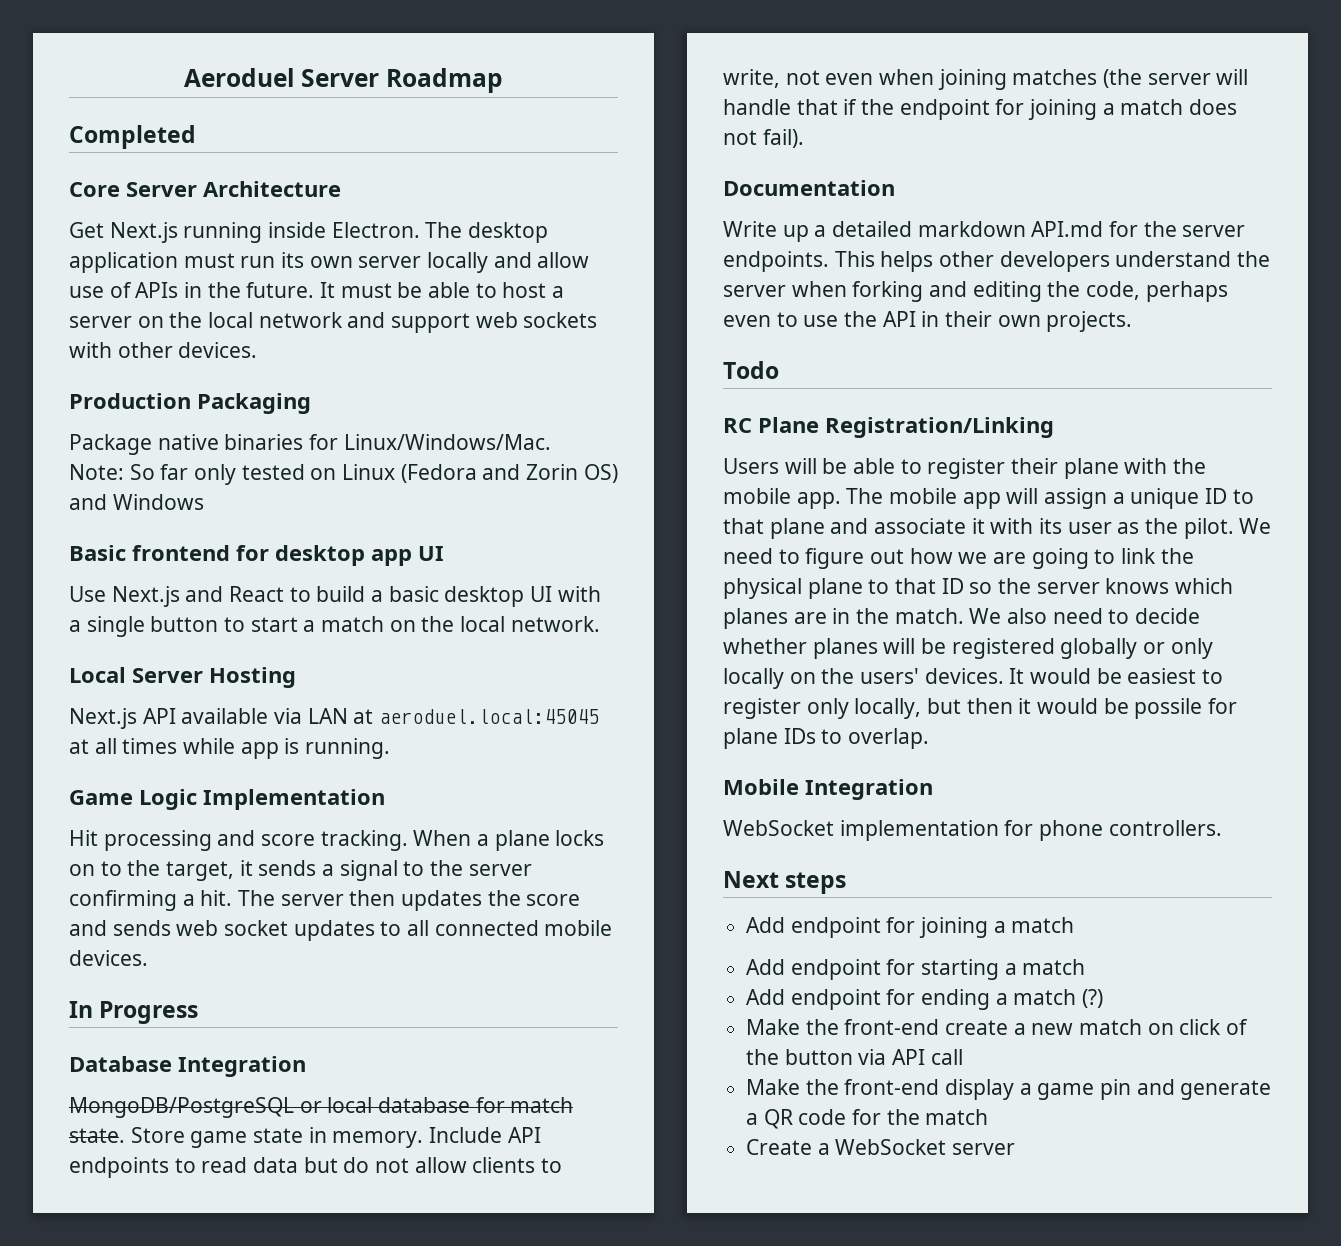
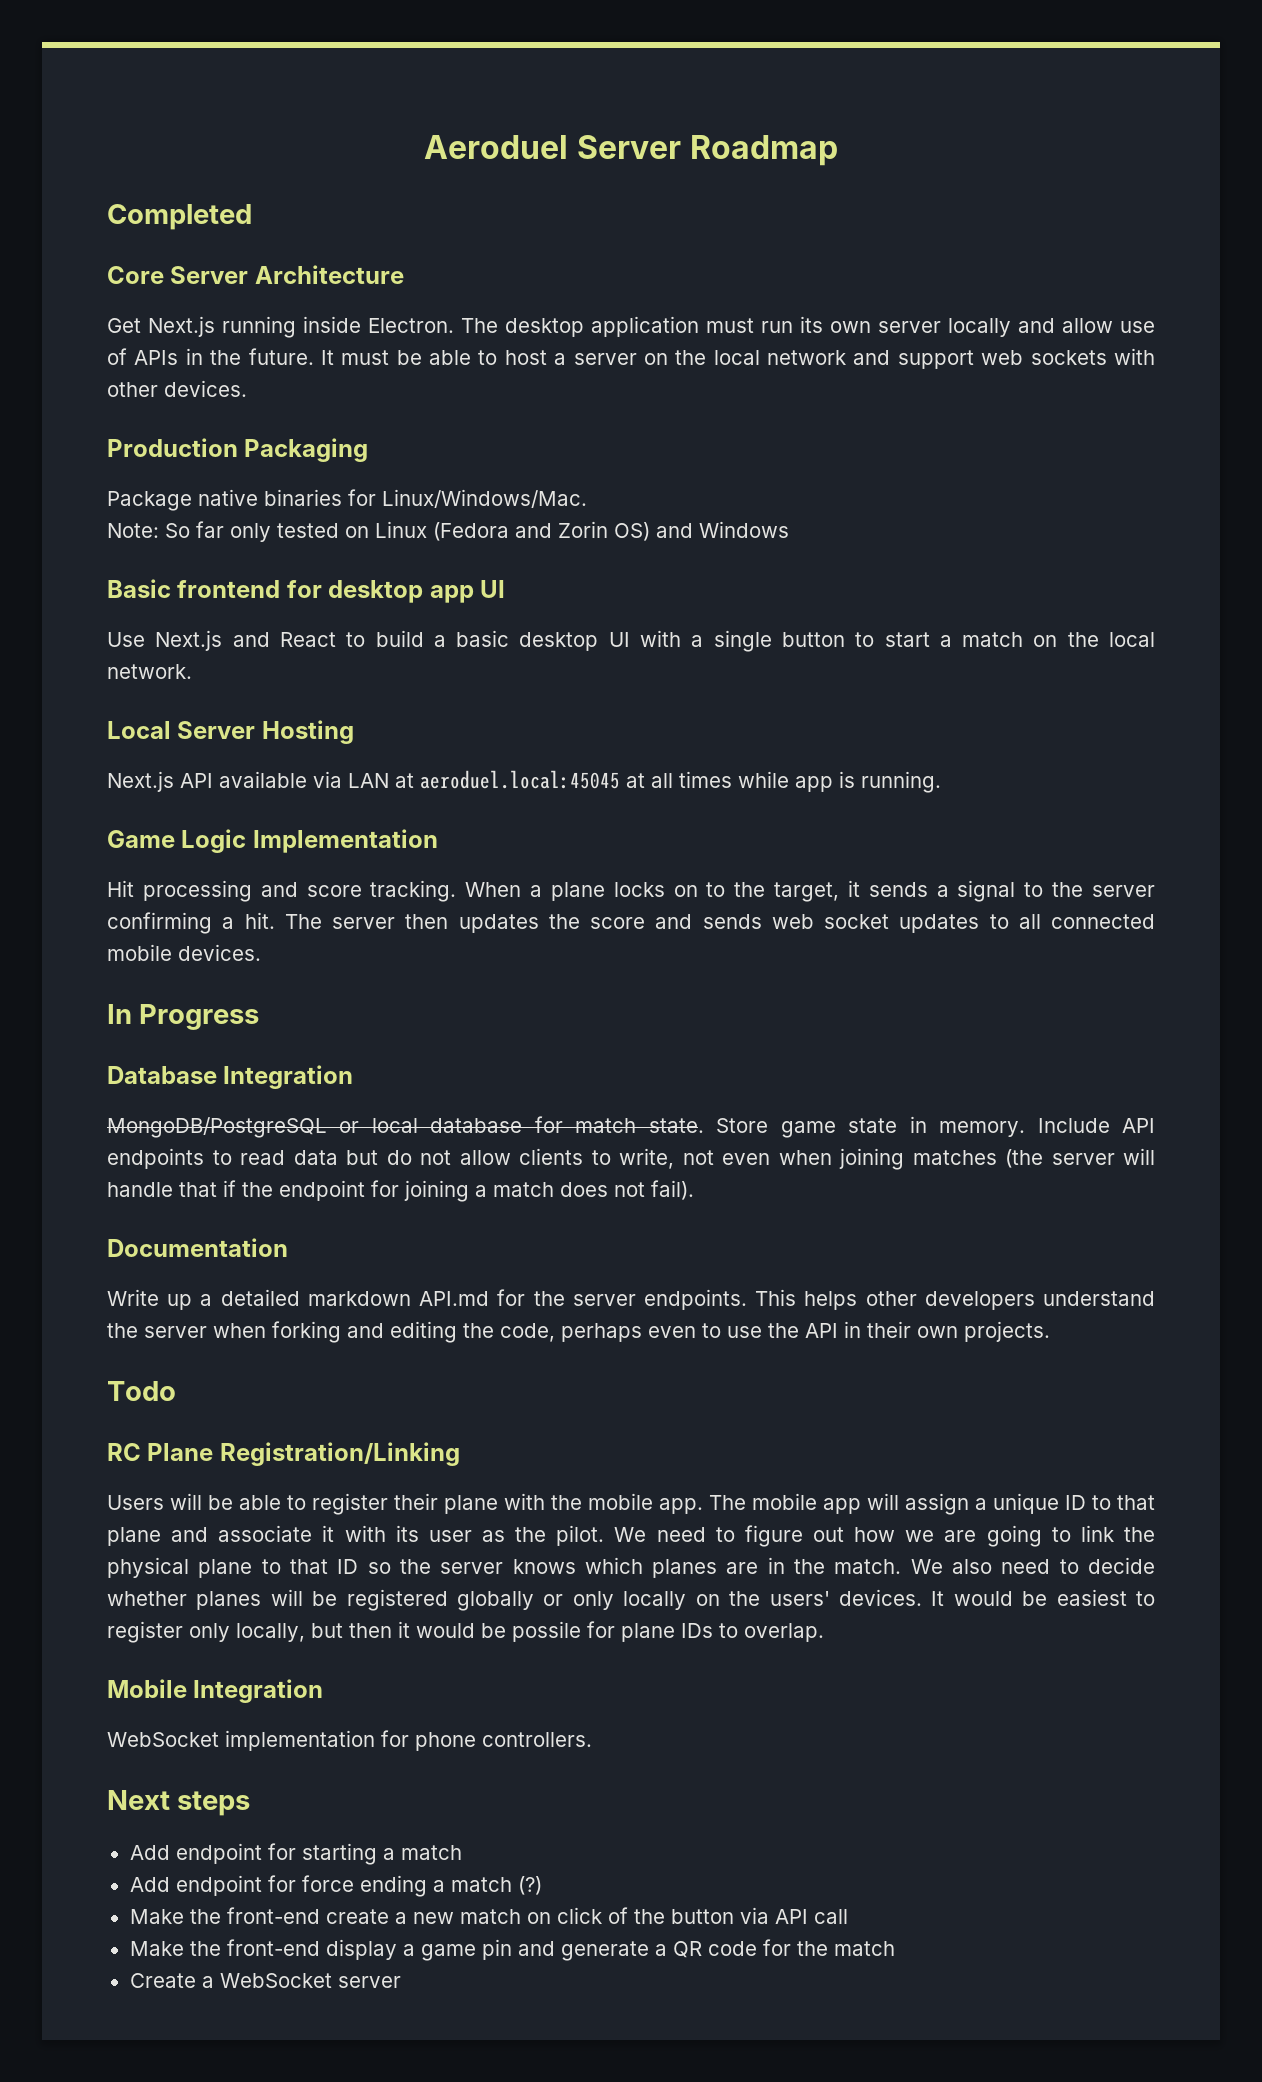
[746,917,1075,938] // Add endpoint for joining a match -> (251, 1803) none
(916, 997) none -> [301,1875,354,1892] force

